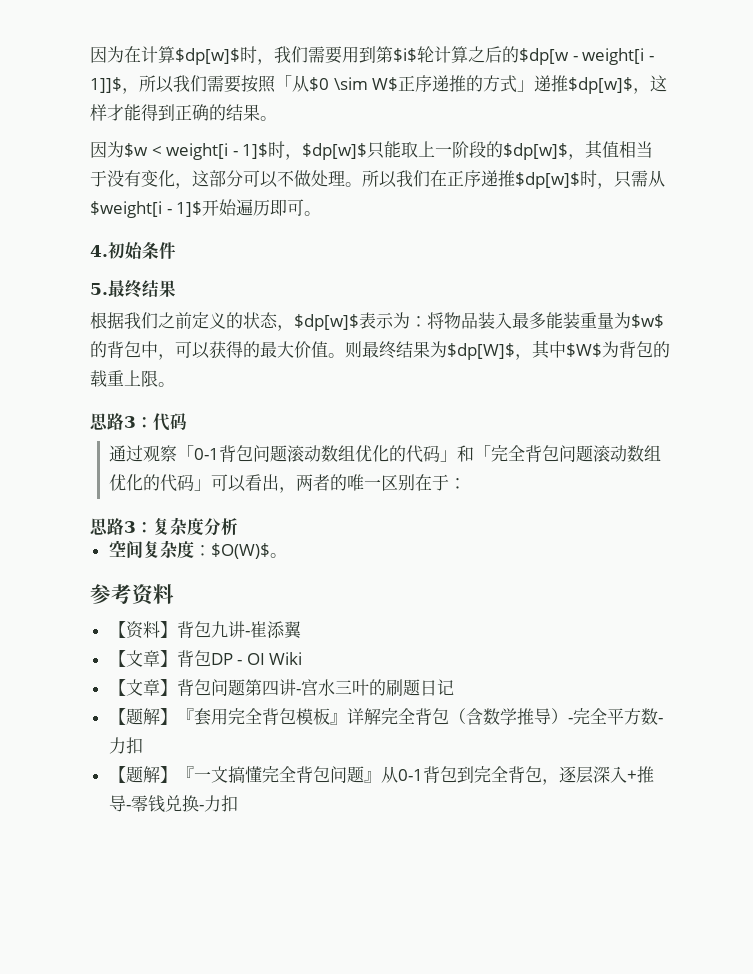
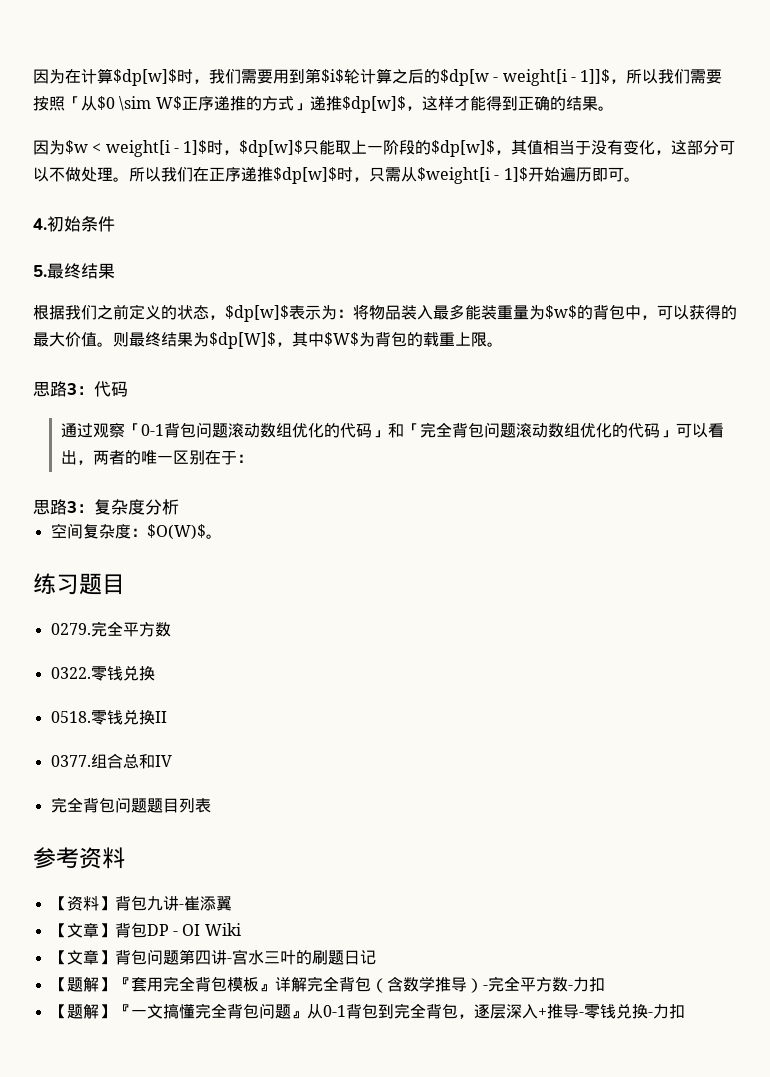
(287, 555) none -> [33,573,125,595] [50,621,171,637] [50,666,155,681] [50,710,167,725] [50,753,172,769] [50,797,211,813] // 练习题目 // 0279.完全平方数 // 0322.零钱兑换 // 0518.零钱兑换II // 0377.组合总和IV // 完全背包问题题目列表

